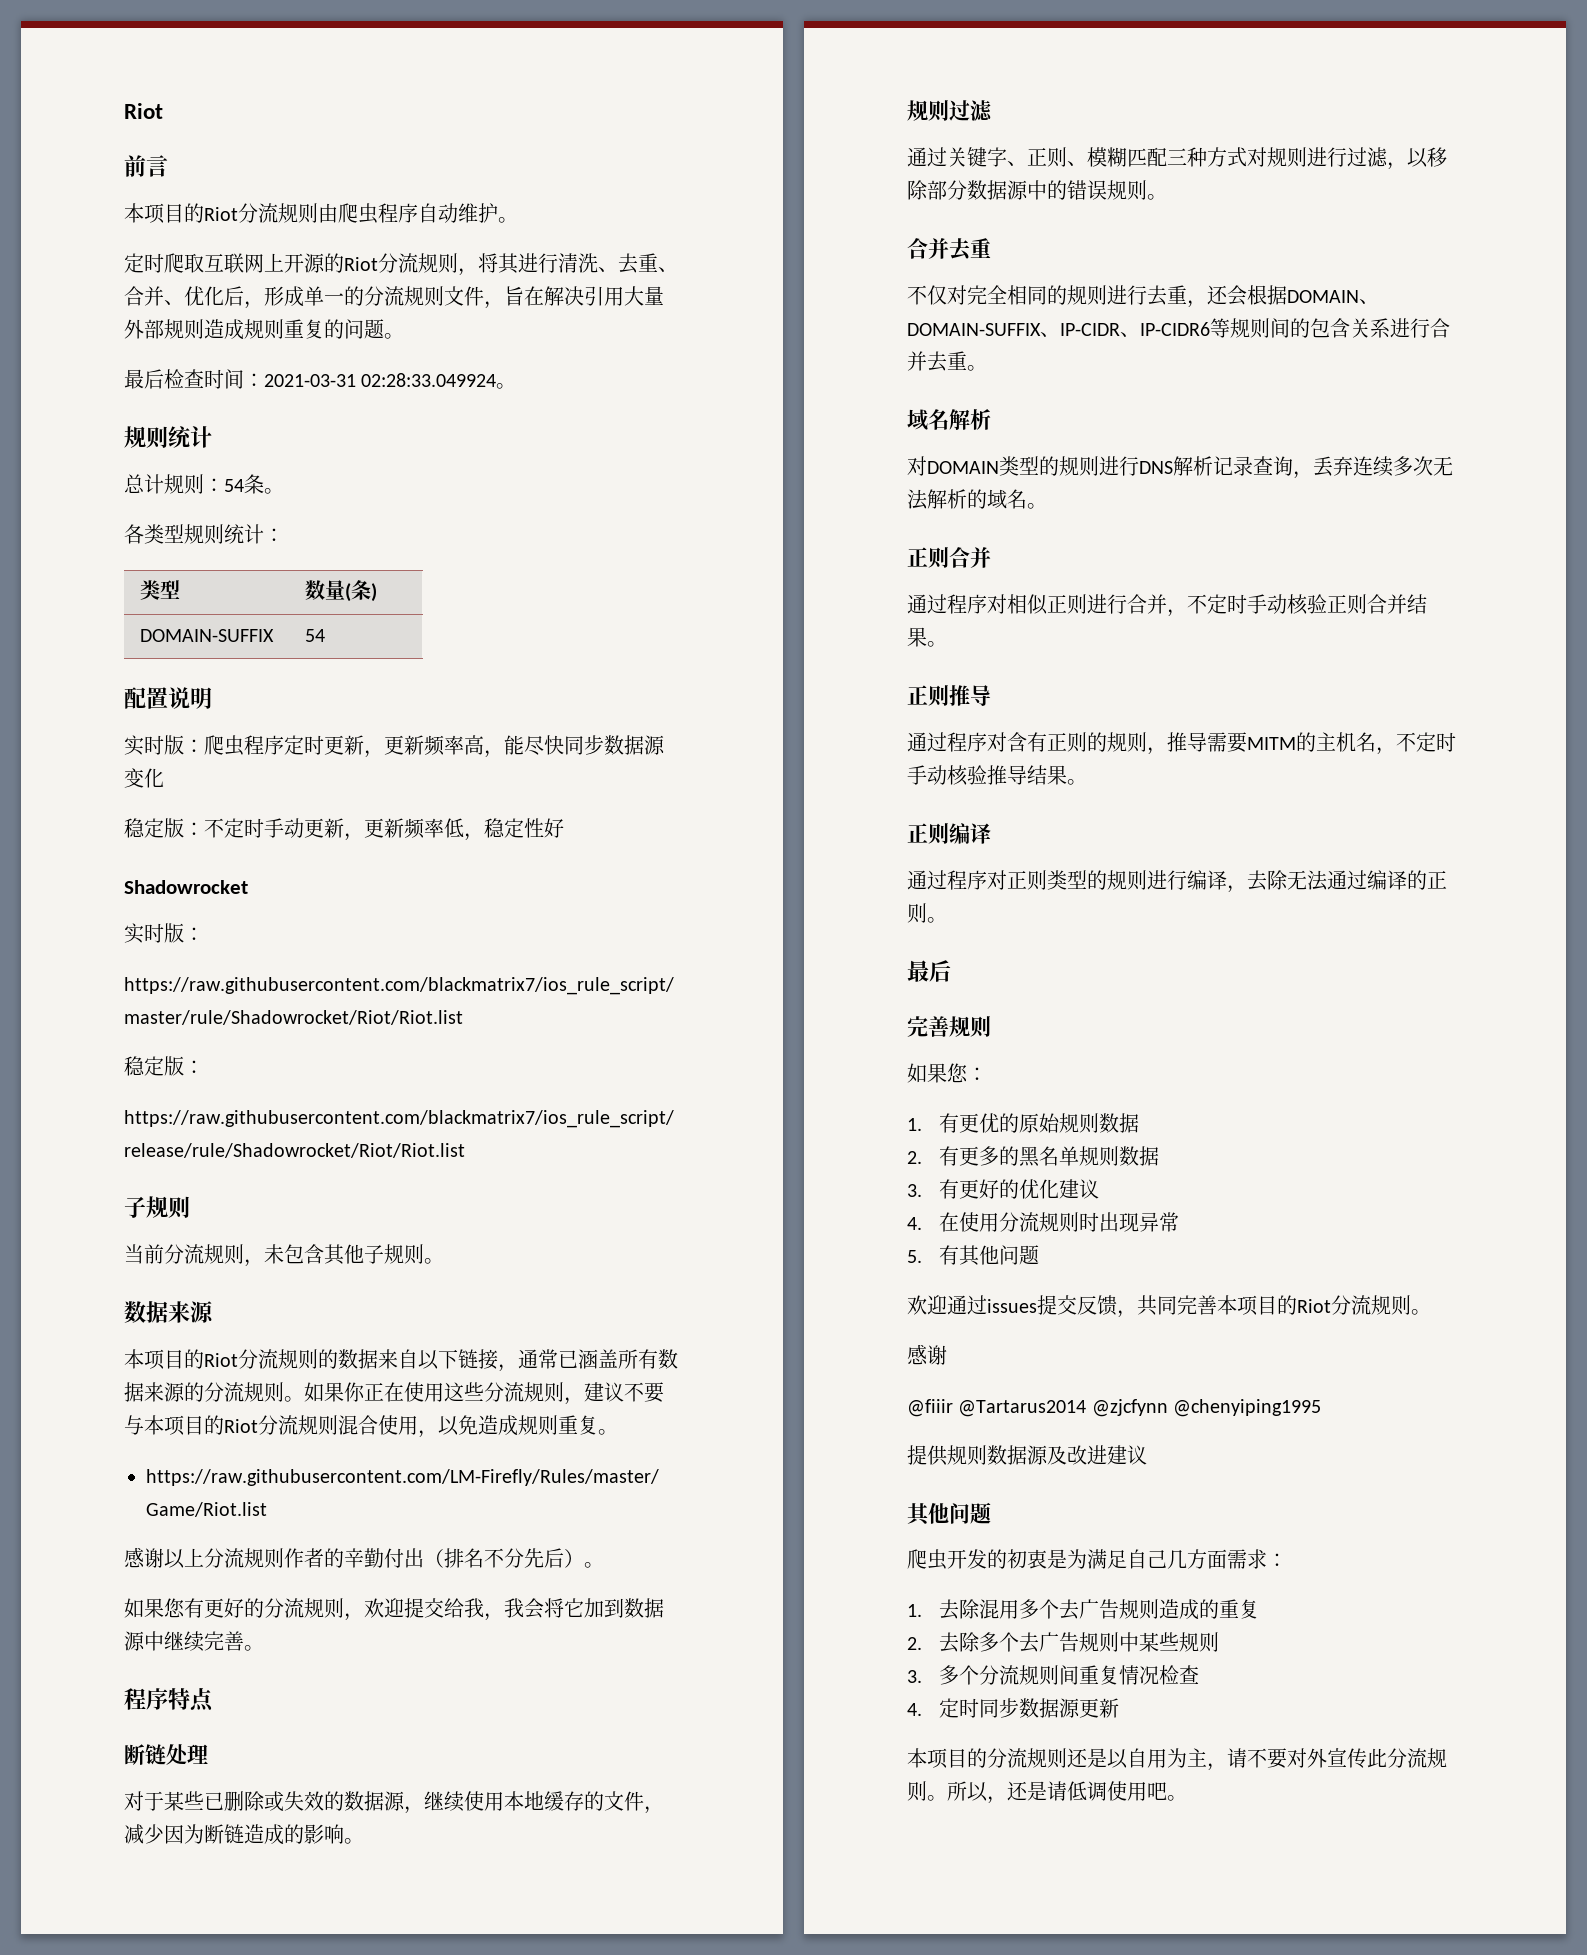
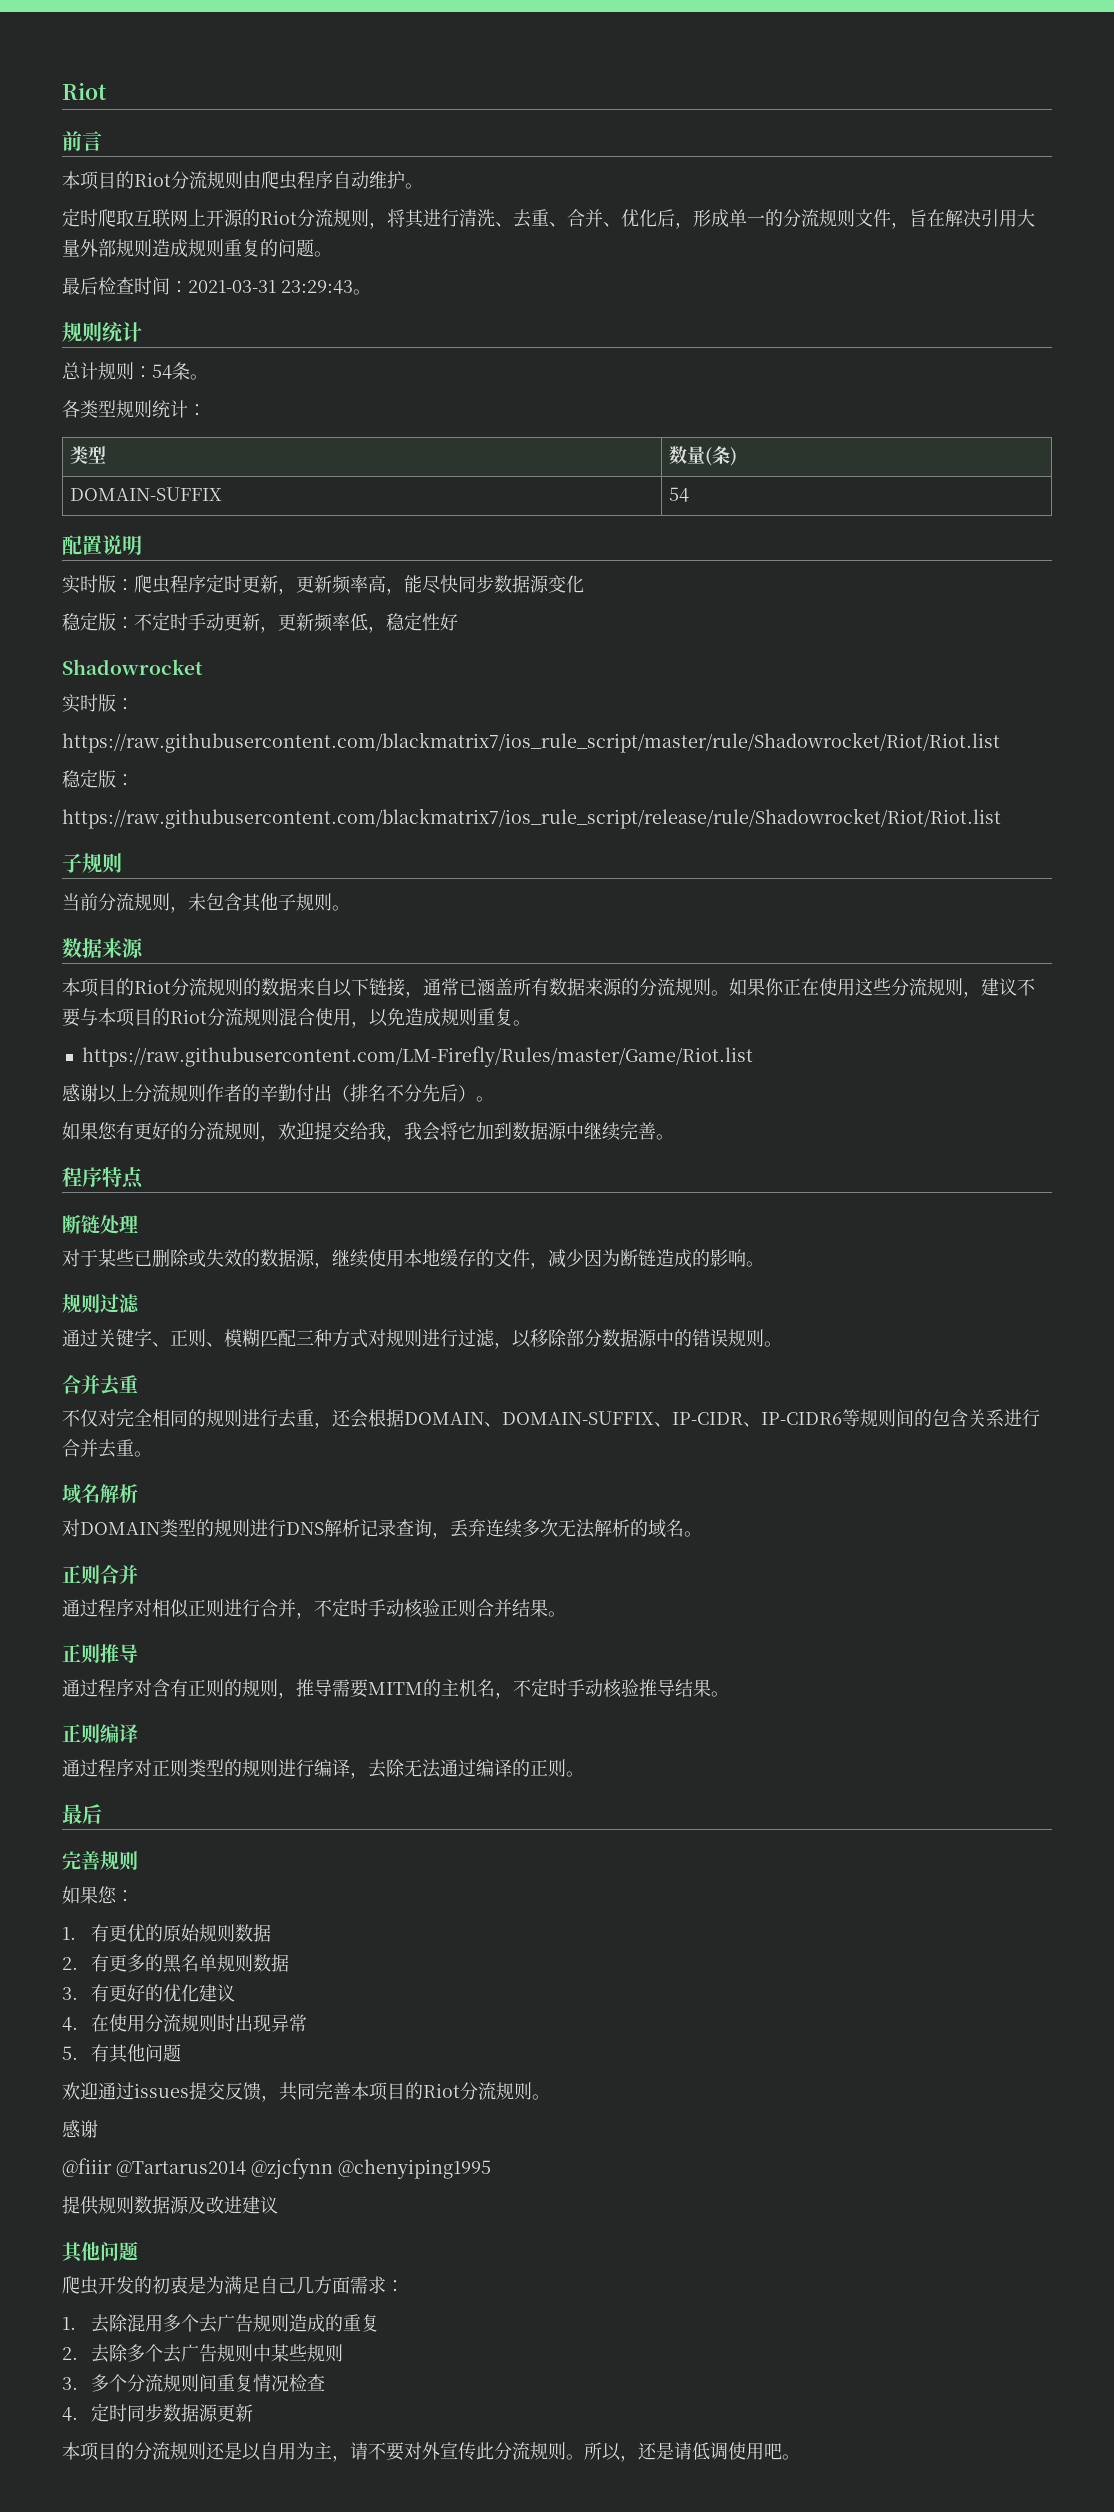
[361,373,497,387] 02:28:33.049924 -> [281,280,353,294] 23:29:43

